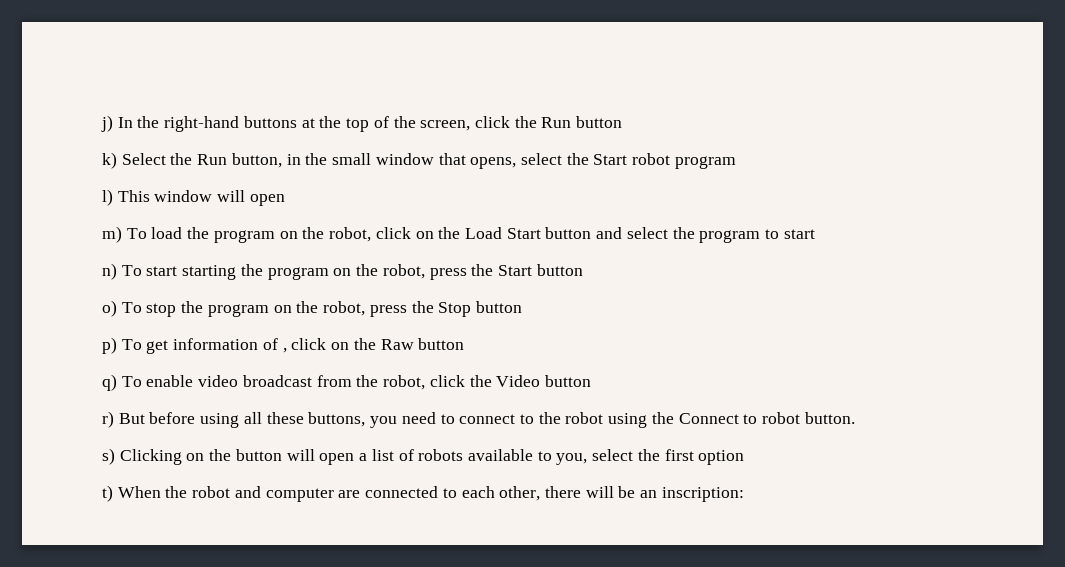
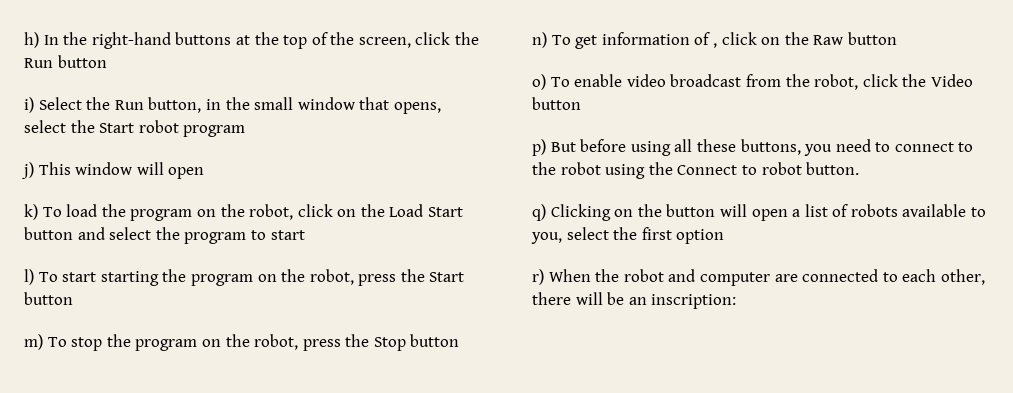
[101,115,113,132] j) -> [24,32,39,48] h)
[102,152,117,169] k) -> [24,97,34,113] i)
[102,189,113,206] l) -> [21,162,34,179] j)
[102,226,122,243] m) -> [24,204,38,220] k)
[102,263,117,280] n) -> [24,269,34,285] l)
[102,300,117,317] o) -> [24,334,43,350] m)
[102,337,117,354] p) -> [532,32,547,48] n)
[102,374,117,391] q) -> [532,74,546,90] o)
[102,411,114,428] r) -> [532,139,546,156] p)
[102,448,115,465] s) -> [532,204,546,221] q)
[102,485,113,502] t) -> [532,269,544,285] r)

